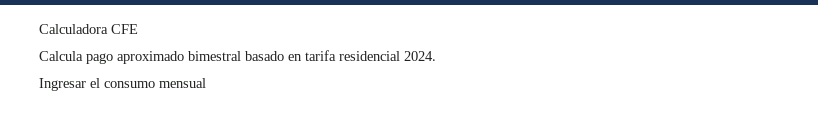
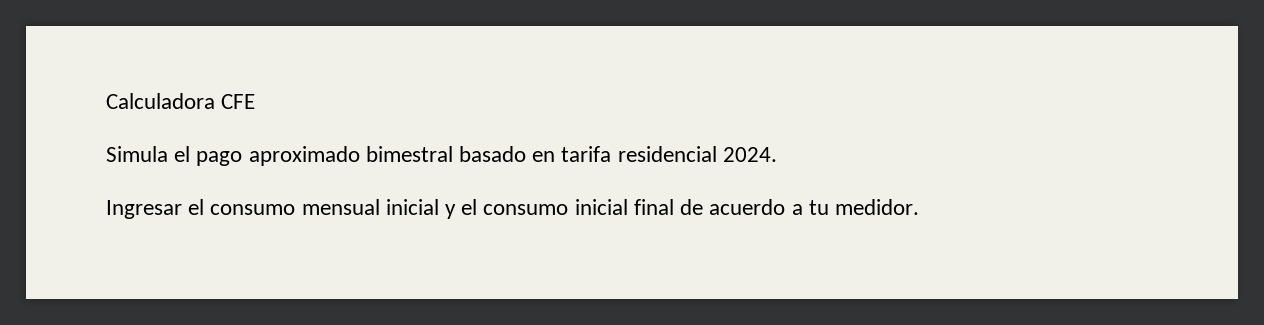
[39,51,83,61] Calcula -> [106,146,191,162] Simula el
(206, 83) none -> [385,199,919,219] inicial y el consumo inicial final de acuerdo a tu medidor.

